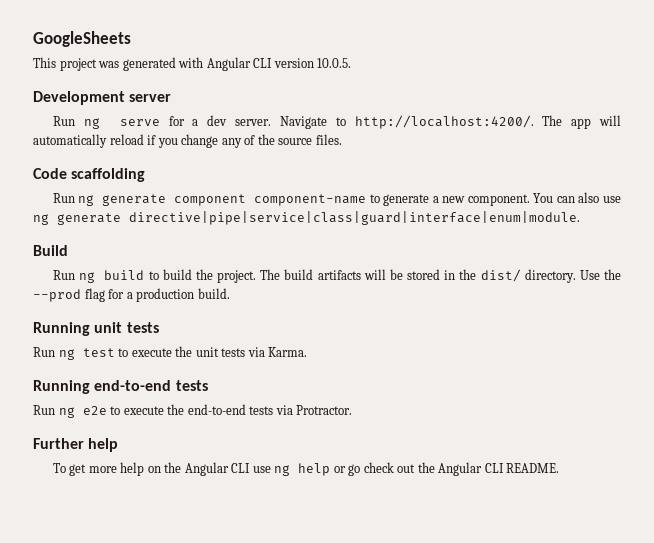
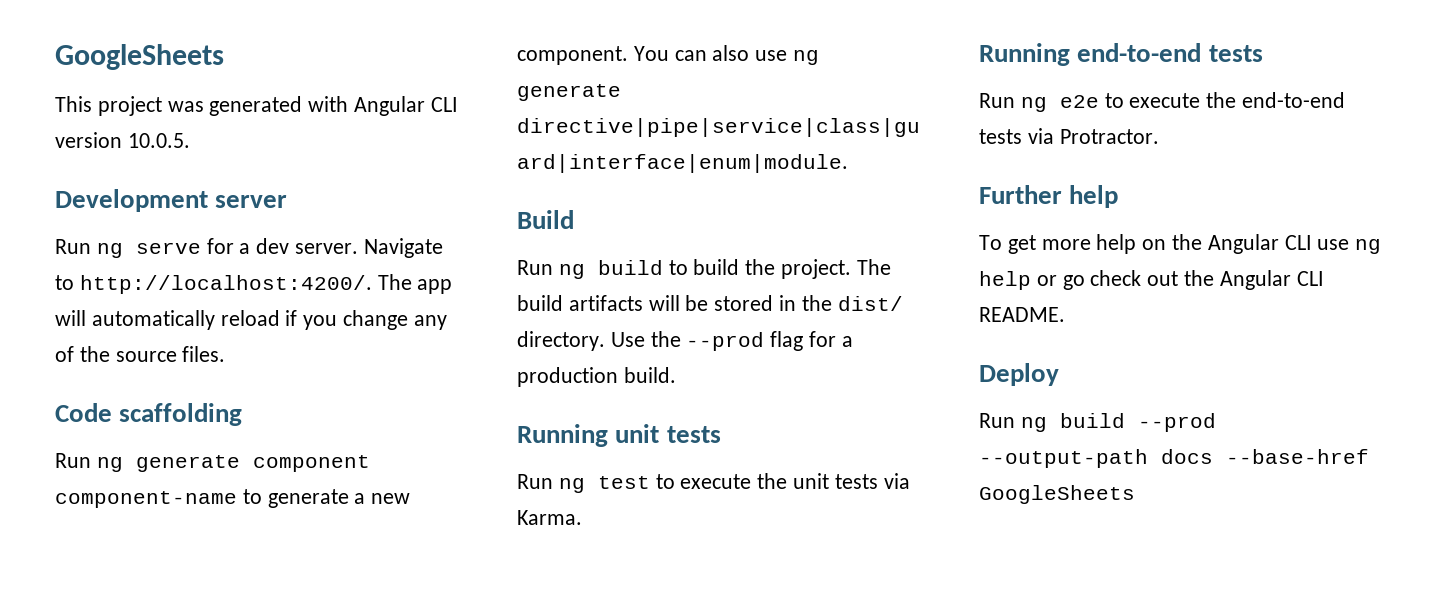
(560, 468) none -> [979,363,1059,386] [979,413,1216,432] [979,449,1369,468] [979,485,1135,504] // Deploy // Run ng build --prod --output-path docs --base-href GoogleSheets

